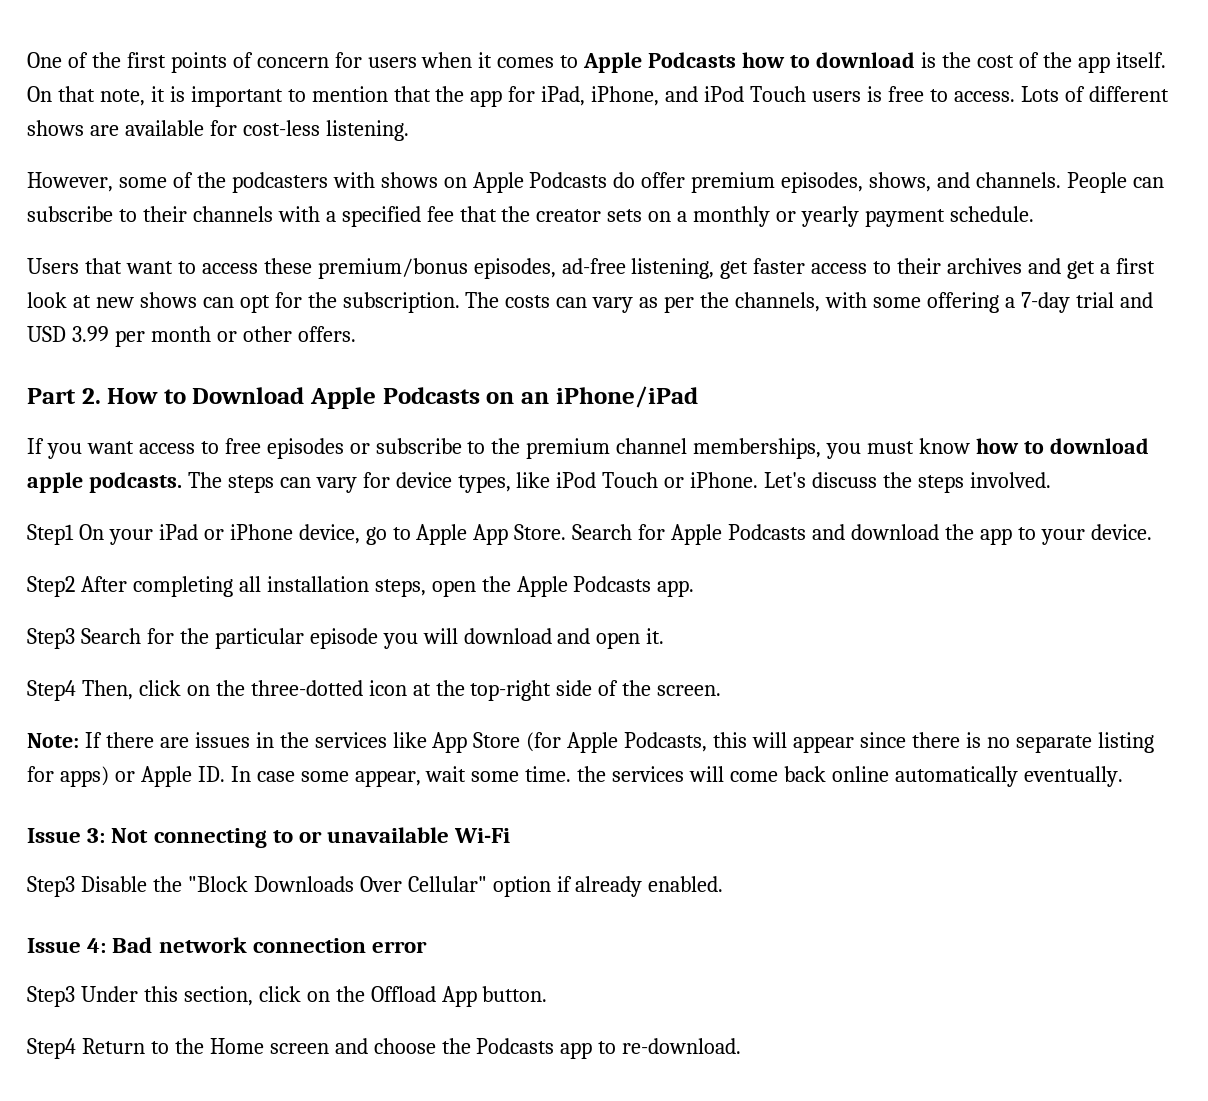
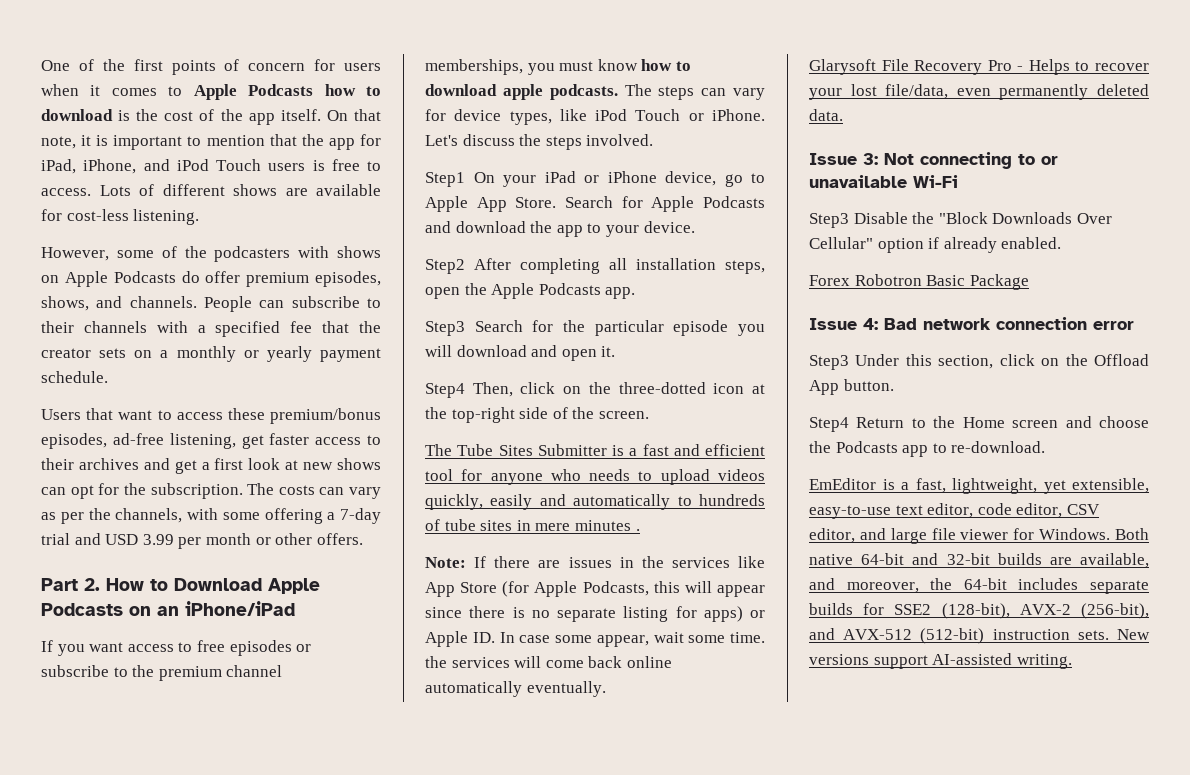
(722, 690) none -> [425,444,765,456] [425,469,765,485] [425,494,765,510] [425,519,640,531] // The Tube Sites Submitter is a fast and efficient tool for anyone who needs to upload videos quickly, easily and automatically to hundreds of tube sites in mere minutes .
(1123, 776) none -> [809,59,1149,75] [809,84,1149,100] [809,109,843,121] // Glarysoft File Recovery Pro - Helps to recover your lost file/data, even permanently deleted data.
(724, 884) none -> [809,274,1029,290] // Forex Robotron Basic Package
(742, 1046) none -> [809,478,1149,494] [809,503,1100,519] [809,528,1149,544] [809,553,1149,568] [809,578,1149,594] [809,603,1149,619] [809,628,1150,644] [809,653,1072,669] // EmEditor is a fast, lightweight, yet extensible, easy-to-use text editor, code editor, CSV editor, and large file viewer for Windows. Both native 64-bit and 32-bit builds are available, and moreover, the 64-bit includes separate builds for SSE2 (128-bit), AVX-2 (256-bit), and AVX-512 (512-bit) instruction sets. New versions support AI-assisted writing.

